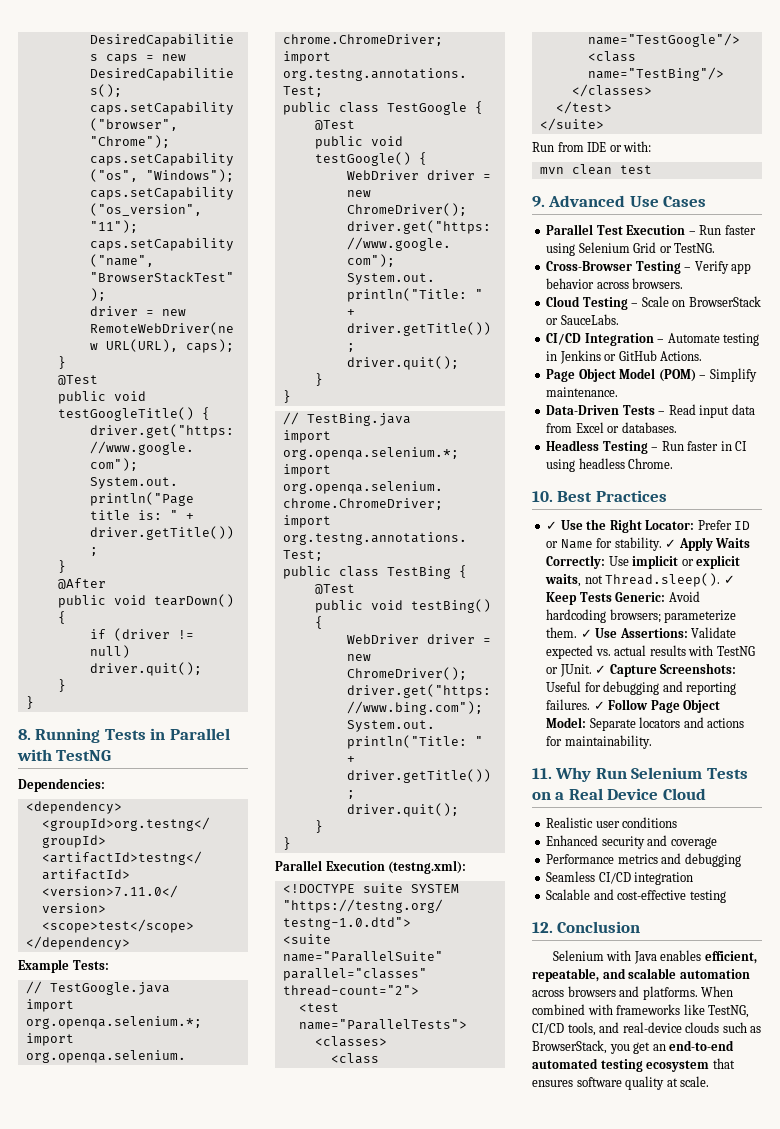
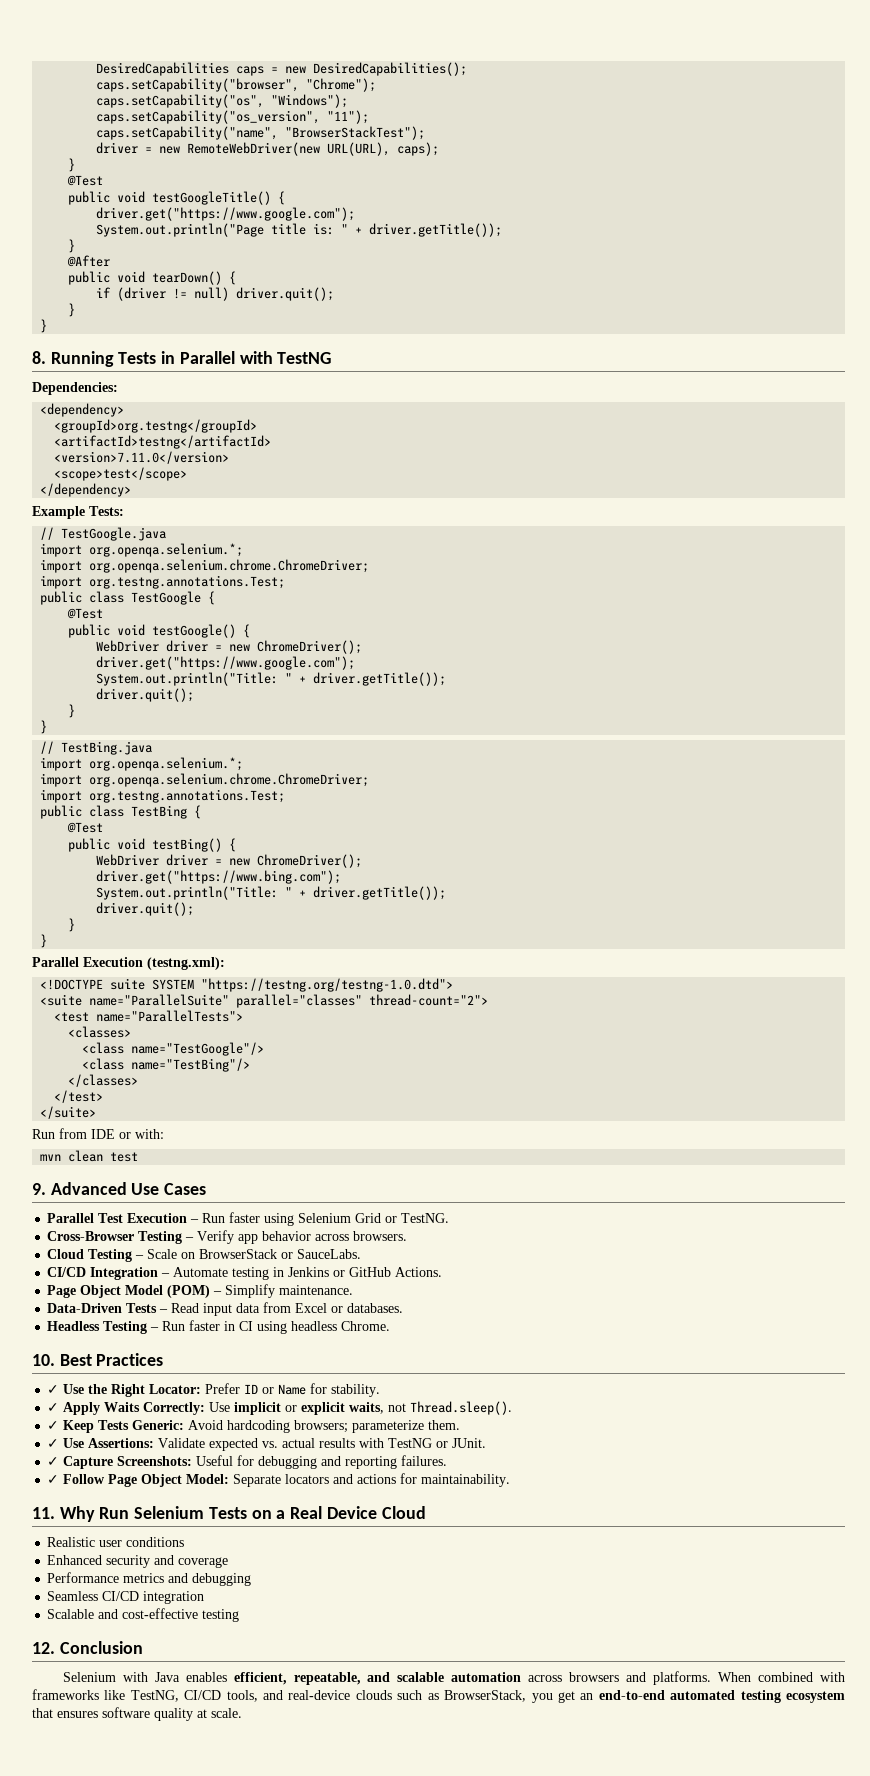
(662, 544) none -> (381, 1390) //
(721, 580) none -> (513, 1408) //
(578, 632) none -> (461, 1425) //
(592, 670) none -> (487, 1443) //
(591, 704) none -> (448, 1460) //

